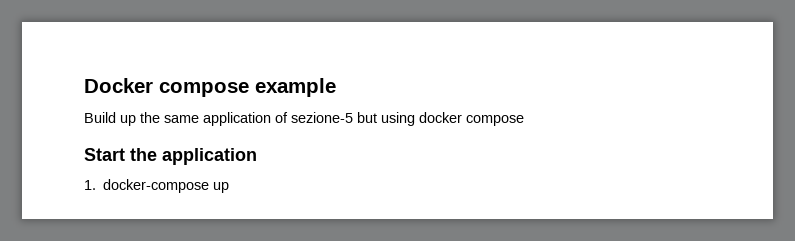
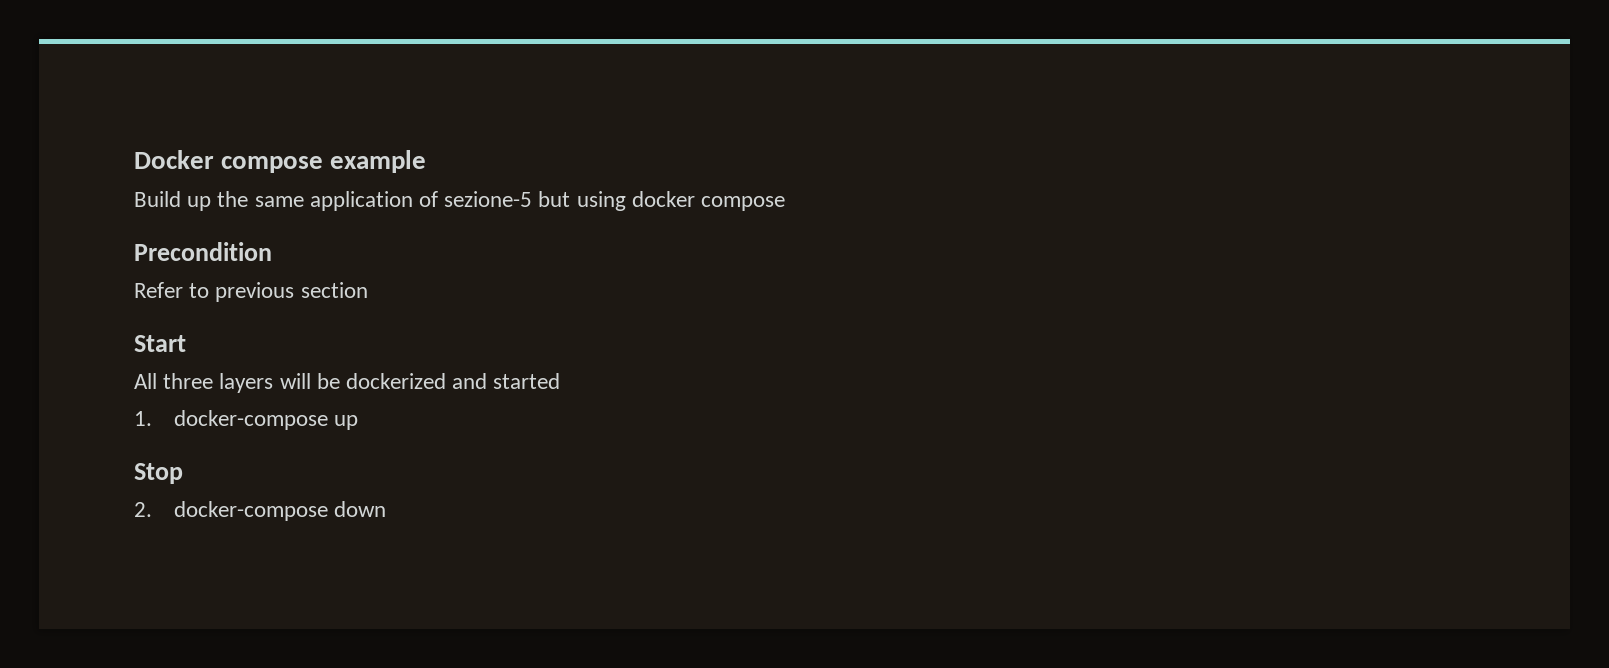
[84,148,257,165] Start the application -> [134,242,272,261] [134,282,368,302] [134,335,186,352] [134,373,561,393] Precondition // Refer to previous section // Start // All three layers will be dockerized and started
(230, 187) none -> [134,463,183,484] [134,501,386,521] // Stop // 2. docker-compose down

